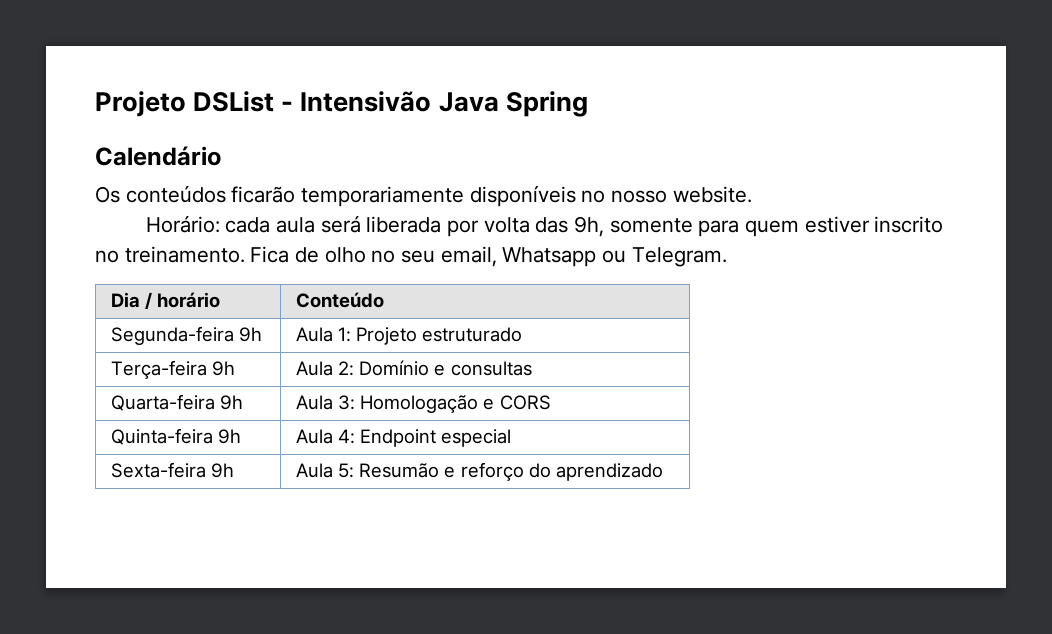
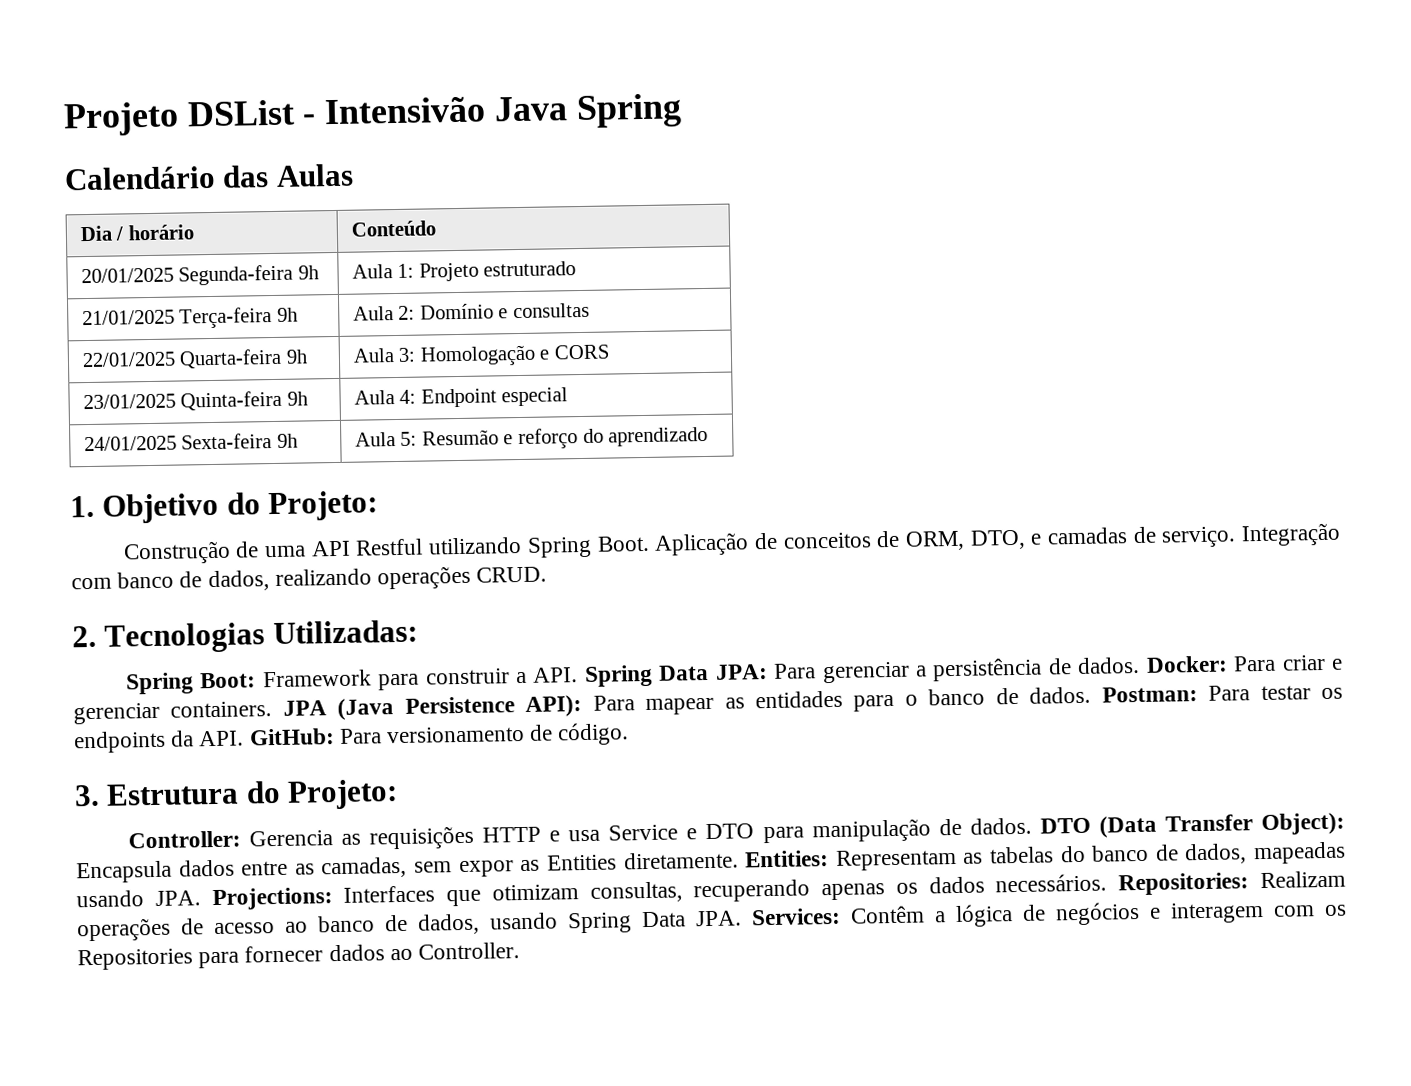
[95,185,752,207] [145,215,944,237] [95,246,727,267] // Os conteúdos ficarão temporariamente disponíveis no nosso website. // Horário: cada aula será liberada por volta das 9h, somente para quem estiver inscrito no treinamento. Fica de olho no seu email, Whatsapp ou Telegram. -> [222,163,354,188] das Aulas
(385, 300) none -> [80,267,174,284] 20/01/2025
(523, 334) none -> [81,309,175,326] 21/01/2025
(532, 368) none -> [81,351,176,368] 22/01/2025
(551, 402) none -> [82,393,176,410] 23/01/2025
(512, 438) none -> [83,435,177,452] 24/01/2025
(663, 472) none -> [70,490,379,524] [122,522,1341,565] [71,565,548,592] [72,619,418,654] [125,654,1344,695] [73,685,1343,725] [73,722,630,754] [74,779,399,810] [127,812,1345,850] [76,841,1346,884] [76,870,1346,911] [77,902,1347,942] [77,942,521,971] // 1. Objetivo do Projeto: // Construção de uma API Restful utilizando Spring Boot. Aplicação de conceitos de ORM, DTO, e camadas de serviço. Integração com banco de dados, realizando operações CRUD. // 2. Tecnologias Utilizadas: // Spring Boot: Framework para construir a API. Spring Data JPA: Para gerenciar a persistência de dados. Docker: Para criar e gerenciar containers. JPA (Java Persistence API): Para mapear as entidades para o banco de dados. Postman: Para testar os endpoints da API. GitHub: Para versionamento de código. // 3. Estrutura do Projeto: // Controller: Gerencia as requisições HTTP e usa Service e DTO para manipulação de dados. DTO (Data Transfer Object): Encapsula dados entre as camadas, sem expor as Entities diretamente. Entities: Representam as tabelas do banco de dados, mapeadas usando JPA. Projections: Interfaces que otimizam consultas, recuperando apenas os dados necessários. Repositories: Realizam operações de acesso ao banco de dados, usando Spring Data JPA. Services: Contêm a lógica de negócios e interagem com os Repositories para fornecer dados ao Controller.

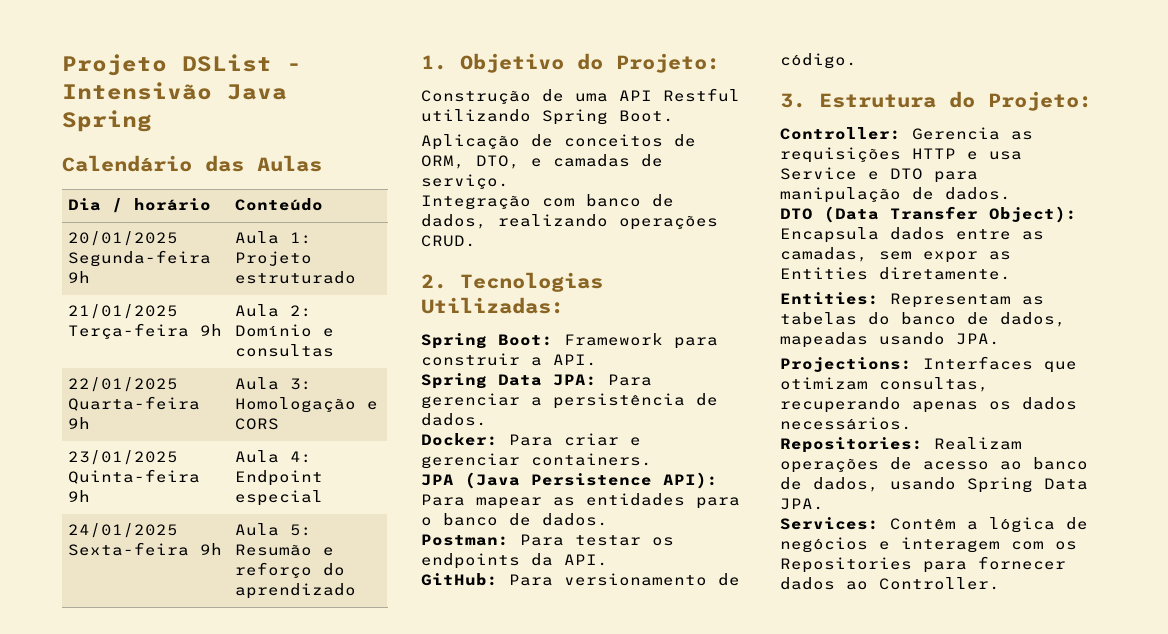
(650, 543) none -> (674, 116) //
(1237, 537) none -> (509, 181) //
(579, 675) none -> (597, 360) //
(1141, 665) none -> (487, 419) //
(273, 709) none -> (652, 459) //
(1092, 695) none -> (608, 519) //
(245, 738) none -> (608, 560) //
(1032, 826) none -> (1011, 193) //
(739, 860) none -> (1011, 273) //
(201, 898) none -> (1000, 339) //
(1108, 883) none -> (912, 423) //
(742, 918) none -> (824, 504) //

